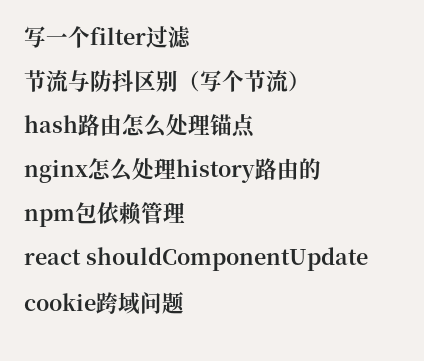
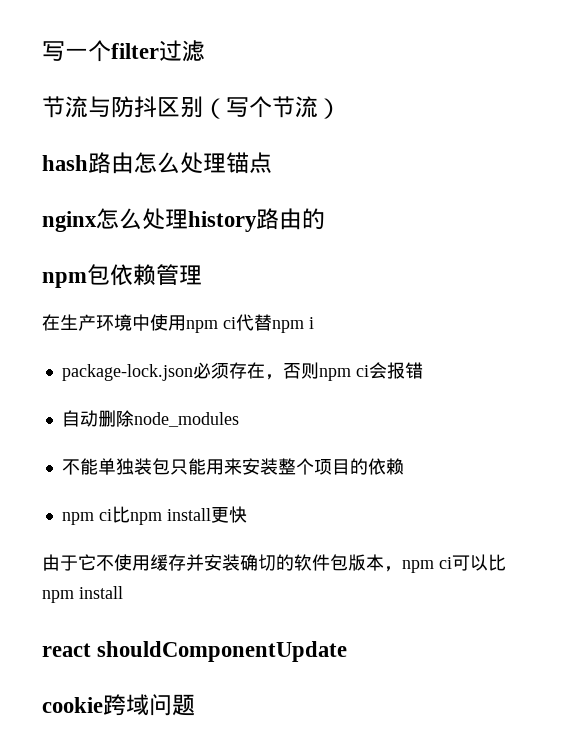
(185, 212) none -> [42,314,314,333] [61,362,423,381] [61,410,239,427] [61,458,404,475] [61,506,247,525] [42,554,506,573] [42,586,123,603] // 在生产环境中使用npm ci代替npm i // package-lock.json必须存在，否则npm ci会报错 // 自动删除node_modules // 不能单独装包只能用来安装整个项目的依赖 // npm ci比npm install更快 // 由于它不使用缓存并安装确切的软件包版本，npm ci可以比npm install

